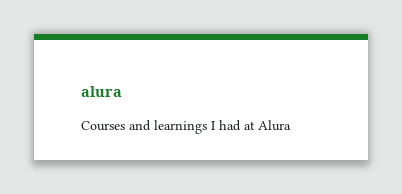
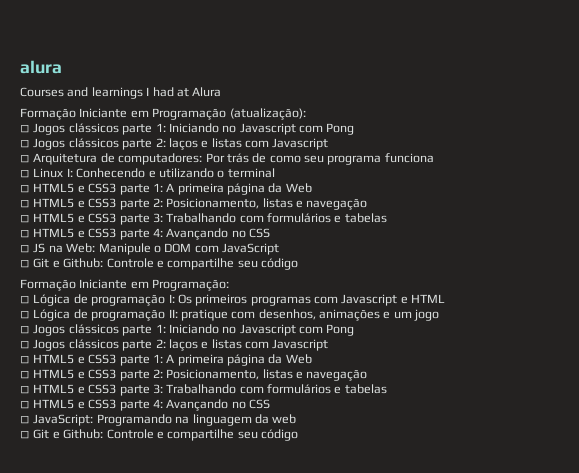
(291, 125) none -> [20,108,306,120] [20,123,355,135] [20,138,329,150] [20,153,434,165] [20,168,275,178] [20,183,312,195] [20,198,368,210] [20,213,387,225] [20,228,270,240] [20,243,279,255] [20,258,298,270] [20,279,230,291] [20,294,446,306] [20,309,440,321] [20,324,355,336] [20,339,329,351] [20,354,312,366] [20,369,368,381] [20,384,387,396] [20,399,270,411] [20,414,297,426] [20,429,298,441] // Formação Iniciante em Programação (atualização): // ◽ Jogos clássicos parte 1: Iniciando no Javascript com Pong // ◽ Jogos clássicos parte 2: laços e listas com Javascript // ◽ Arquitetura de computadores: Por trás de como seu programa funciona // ◽ Linux I: Conhecendo e utilizando o terminal // ◽ HTML5 e CSS3 parte 1: A primeira página da Web // ◽ HTML5 e CSS3 parte 2: Posicionamento, listas e navegação // ◽ HTML5 e CSS3 parte 3: Trabalhando com formulários e tabelas // ◽ HTML5 e CSS3 parte 4: Avançando no CSS // ◽ JS na Web: Manipule o DOM com JavaScript // ◽ Git e Github: Controle e compartilhe seu código // Formação Iniciante em Programação: // ◽ Lógica de programação I: Os primeiros programas com Javascript e HTML // ◽ Lógica de programação II: pratique com desenhos, animações e um jogo // ◽ Jogos clássicos parte 1: Iniciando no Javascript com Pong // ◽ Jogos clássicos parte 2: laços e listas com Javascript // ◽ HTML5 e CSS3 parte 1: A primeira página da Web // ◽ HTML5 e CSS3 parte 2: Posicionamento, listas e navegação // ◽ HTML5 e CSS3 parte 3: Trabalhando com formulários e tabelas // ◽ HTML5 e CSS3 parte 4: Avançando no CSS // ◽ JavaScript: Programando na linguagem da web // ◽ Git e Github: Controle e compartilhe seu código

